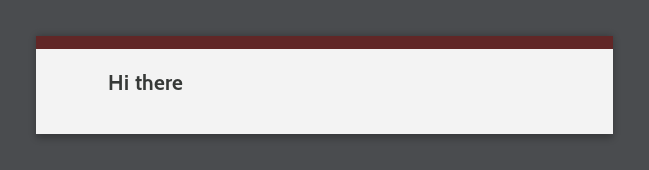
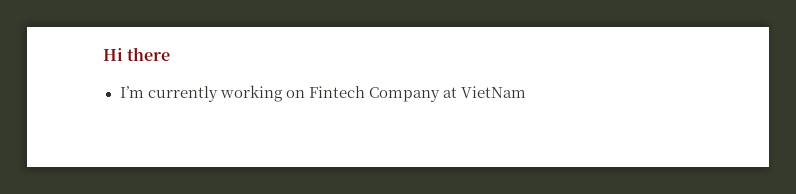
(183, 82) none -> [119,85,526,102] // I’m currently working on Fintech Company at VietNam

